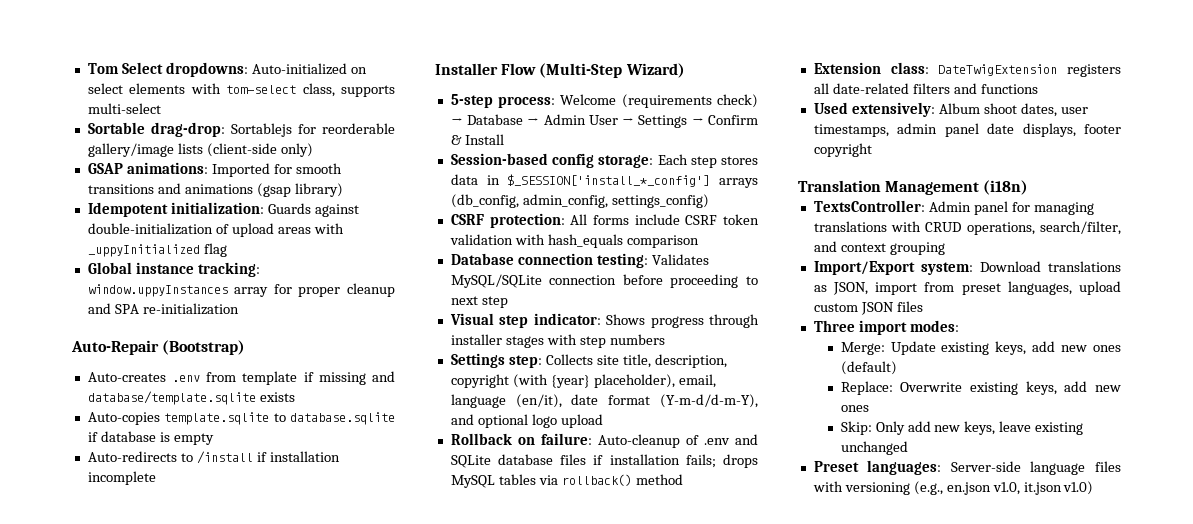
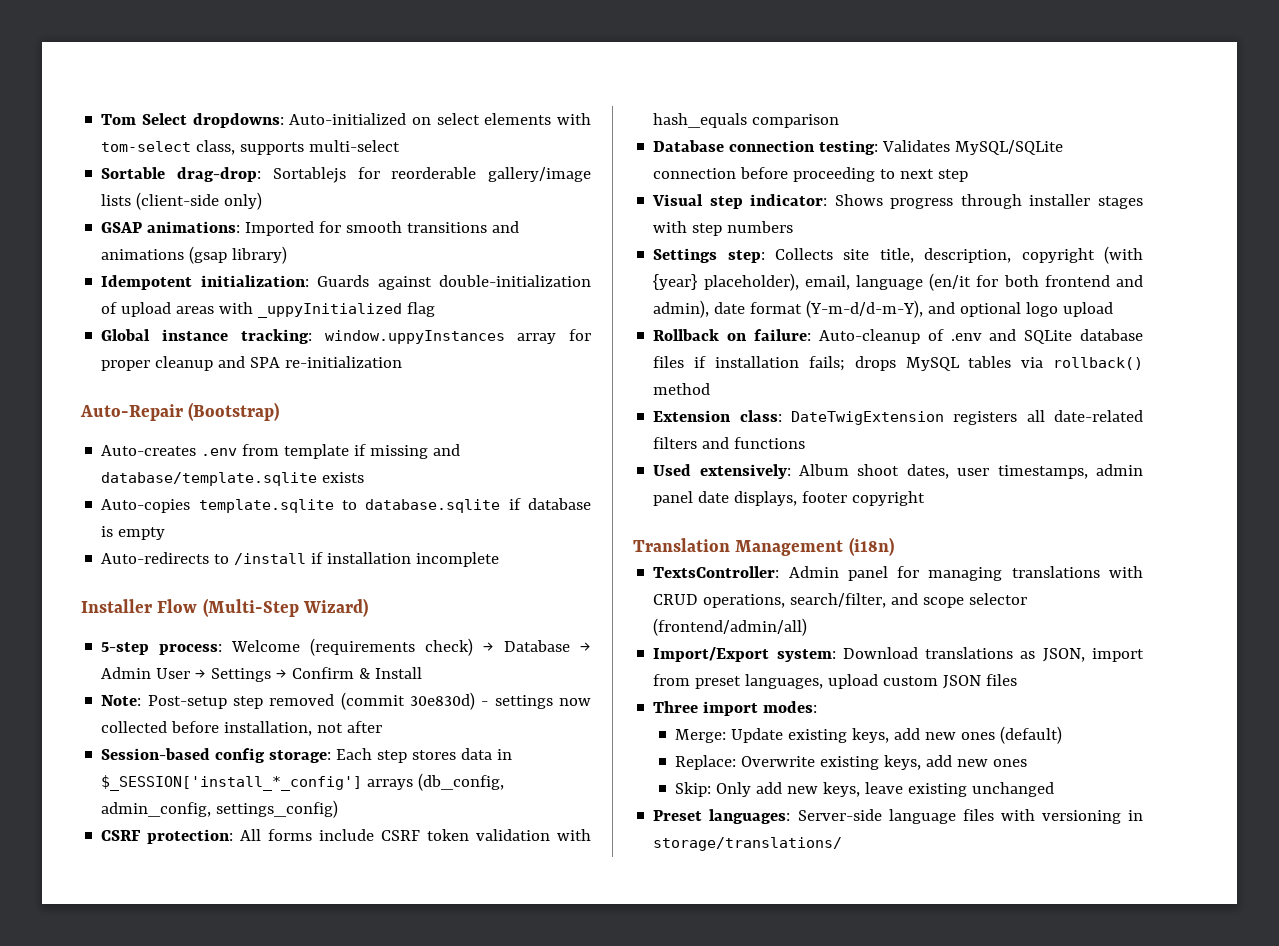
(504, 139) none -> [101,692,591,710] [101,721,383,736] // Note: Post-setup step removed (commit 30e830d) - settings now collected before installation, not after
[515,394,562,408] (en/it), -> [929,273,1143,291] [653,300,710,318] (en/it for both frontend and admin),
[840,242,945,255] context grouping -> [923,593,1028,608] [653,618,808,636] scope selector (frontend/admin/all)
[913,481,1094,495] (e.g., en.json v1.0, it.json v1.0) -> [1128,810,1143,821] [653,837,843,851] in storage/translations/

